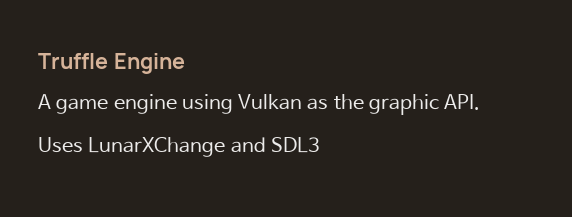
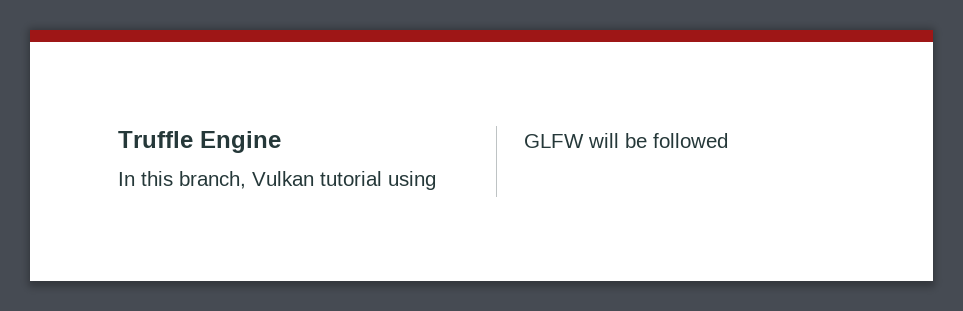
[38,94,481,115] [38,137,320,157] A game engine using Vulkan as the graphic API. // Uses LunarXChange and SDL3 -> [118,171,436,190] [524,133,728,148] In this branch, Vulkan tutorial using GLFW will be followed

